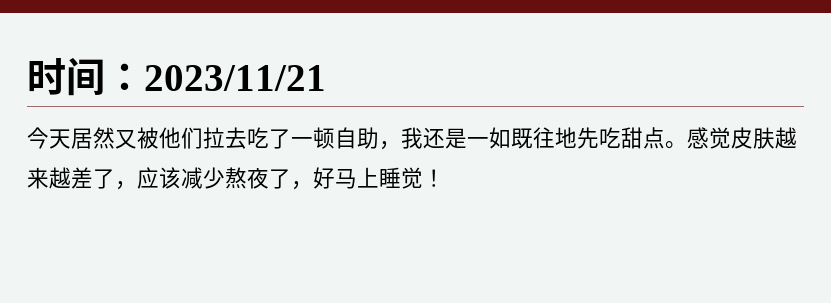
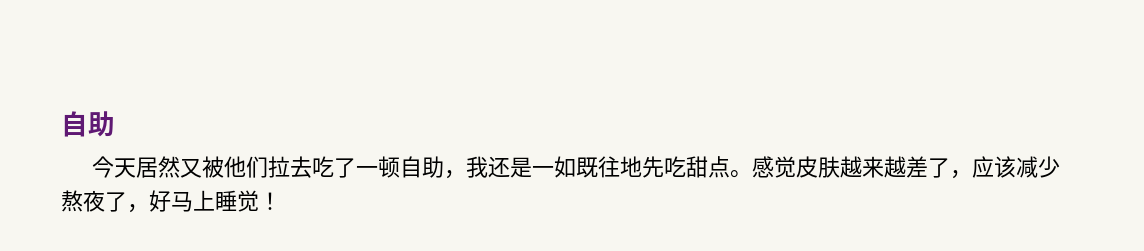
[27,57,326,96] 时间：2023/11/21 -> [61,111,115,137] 自助

